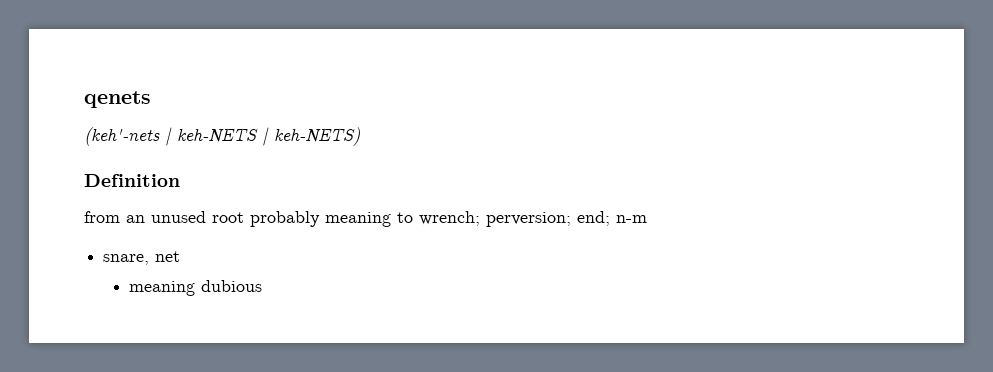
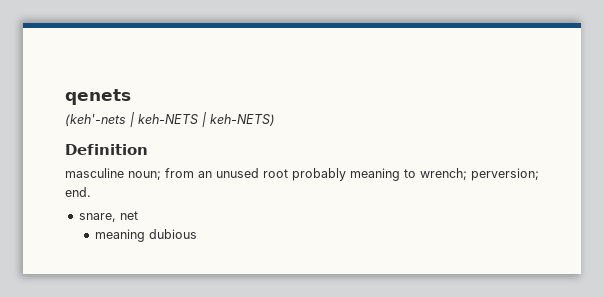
(180, 180) none -> [65,168,161,180] masculine noun;
[577,211,647,226] end; n-m -> [65,187,91,197] end.

